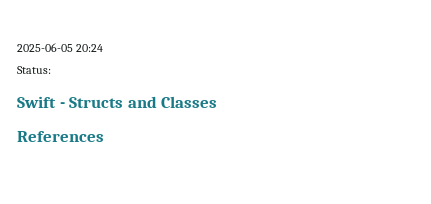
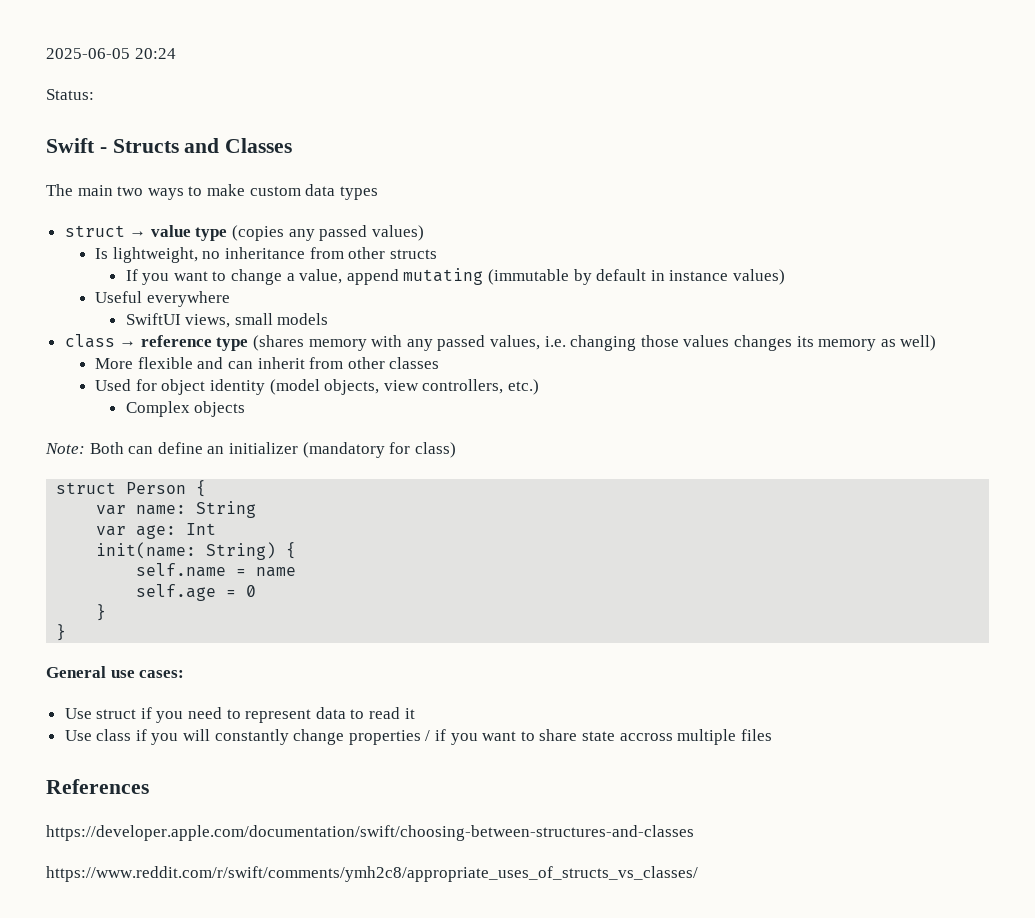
(218, 102) none -> [46,184,378,200] [64,225,424,241] [95,247,437,263] [125,268,785,285] [95,291,230,307] [125,313,329,328] [64,334,937,351] [95,357,440,369] [95,379,539,395] [125,401,246,417] [45,442,456,458] [56,480,207,497] [96,501,257,518] [96,523,217,539] [96,542,297,560] [136,563,297,577] [136,584,257,601] [96,604,107,621] [56,624,67,641] [46,666,185,678] [64,707,415,723] [64,729,772,745] // The main two ways to make custom data types // struct → value type (copies any passed values) // Is lightweight, no inheritance from other structs // If you want to change a value, append mutating (immutable by default in instance values) // Useful everywhere // SwiftUI views, small models // class → reference type (shares memory with any passed values, i.e. changing those values changes its memory as well) // More flexible and can inherit from other classes // Used for object identity (model objects, view controllers, etc.) // Complex objects // Note: Both can define an initializer (mandatory for class) // struct Person { // var name: String // var age: Int // init(name: String) { // self.name = name // self.age = 0 // } // } // General use cases: // Use struct if you need to represent data to read it // Use class if you will constantly change properties / if you want to share state accross multiple files
(104, 136) none -> [46,825,694,841] [46,866,698,882] // https://developer.apple.com/documentation/swift/choosing-between-structures-and-classes // https://www.reddit.com/r/swift/comments/ymh2c8/appropriate_uses_of_structs_vs_classes/

